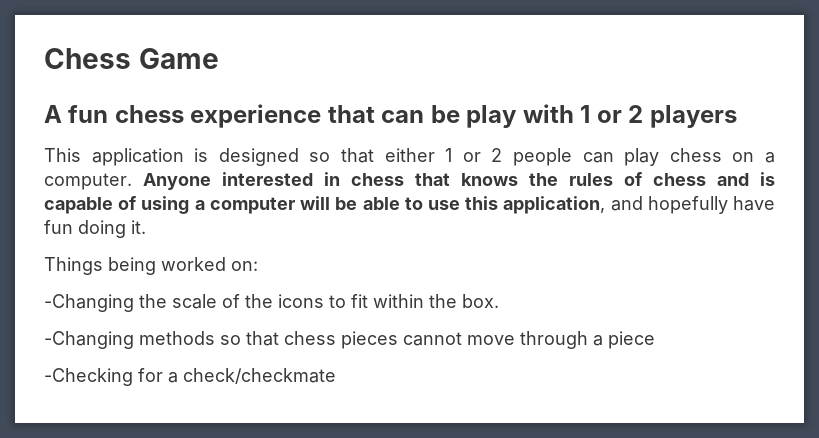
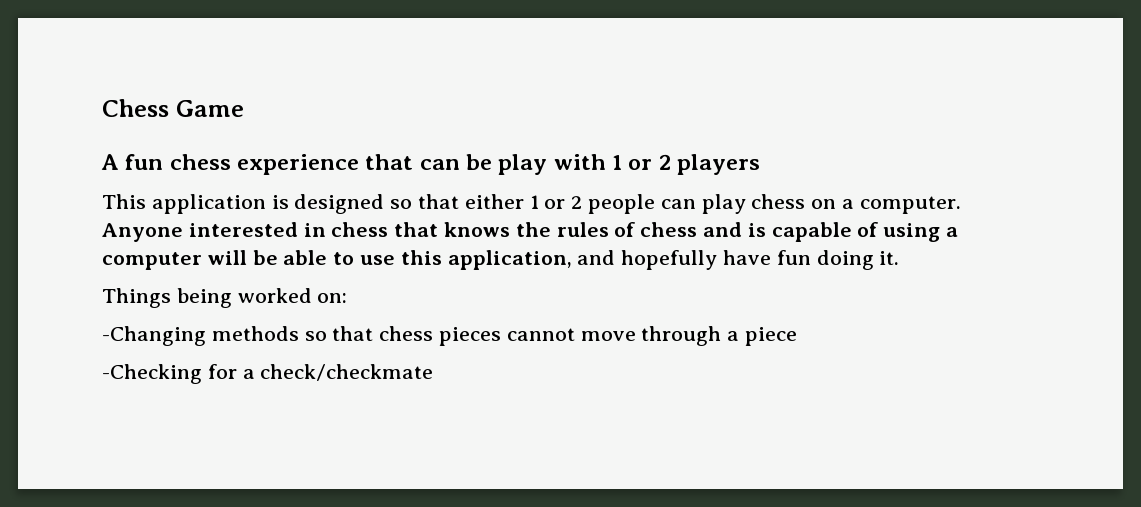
[44,294,499,312] // -Changing the scale of the icons to fit within the box. -> (348, 298) none

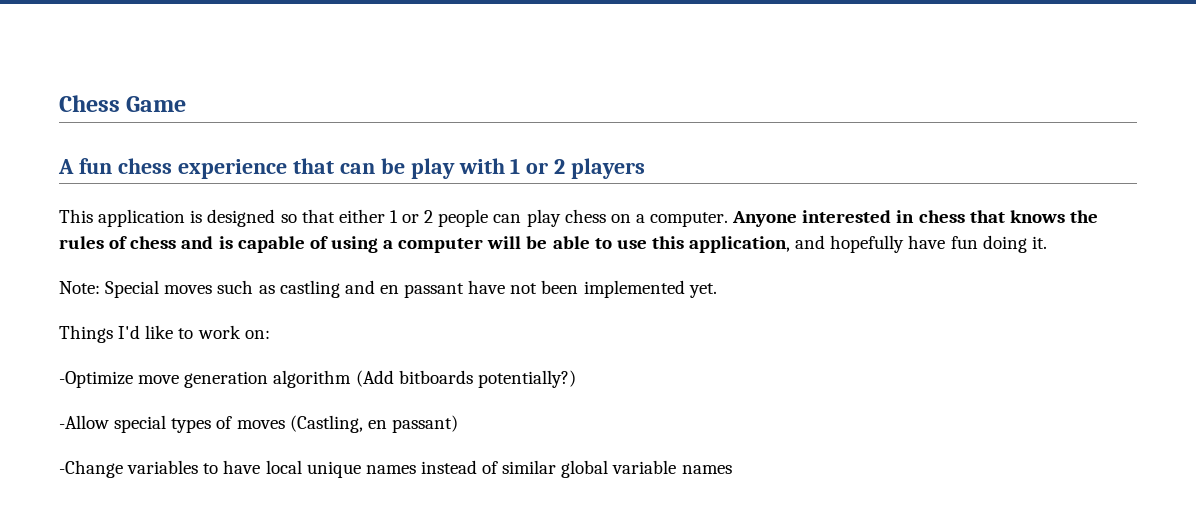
[102,288,348,308] [102,326,798,346] [102,364,434,384] Things being worked on: // -Changing methods so that chess pieces cannot move through a piece // -Checking for a check/checkmate -> [59,280,717,298] [59,325,270,343] [59,370,576,388] [59,415,458,433] [59,460,732,478] Note: Special moves such as castling and en passant have not been implemented yet. // Things I'd like to work on: // -Optimize move generation algorithm (Add bitboards potentially?) // -Allow special types of moves (Castling, en passant) // -Change variables to have local unique names instead of similar global variable names

